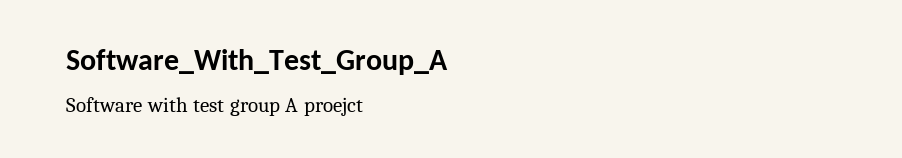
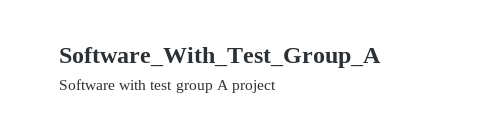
[303,97,363,116] proejct -> [231,80,276,93] project

